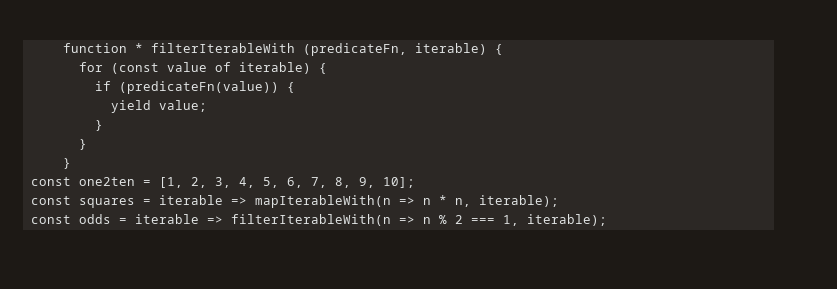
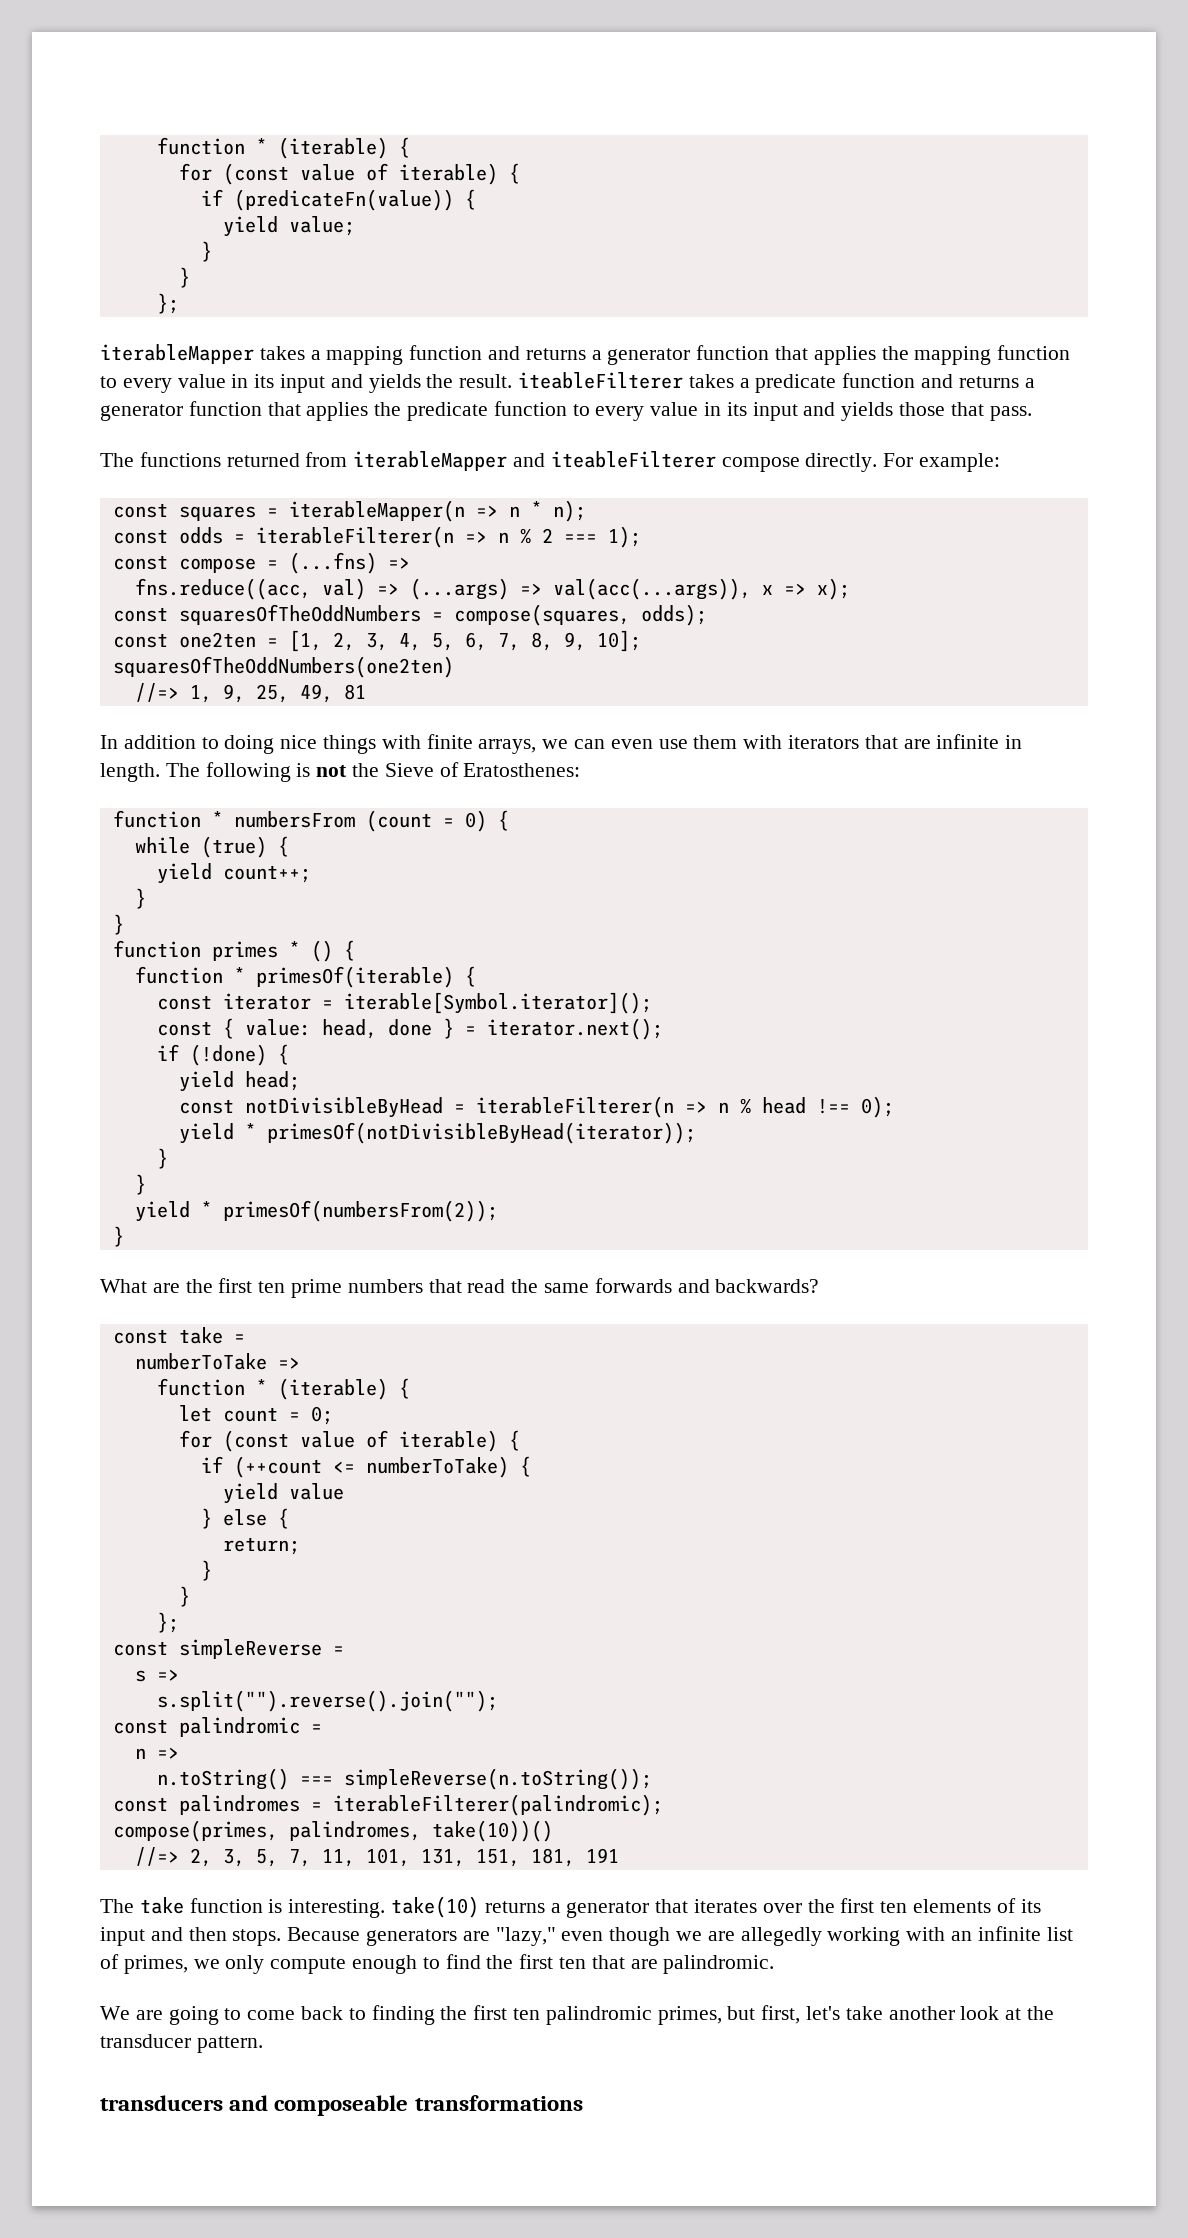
[63,43,488,56] function * filterIterableWith (predicateFn, iterable) -> [156,137,388,159] function * (iterable)
[63,158,72,169] } -> [156,293,179,314] [100,344,1071,365] [100,372,1035,393] [100,401,1032,421] [100,451,1001,472] [112,500,586,522] [112,526,641,548] [112,552,410,574] [134,578,850,600] [112,604,707,626] }; // iterableMapper takes a mapping function and returns a generator function that applies the mapping function to every value in its input and yields the result. iteableFilterer takes a predicate function and returns a generator function that applies the predicate function to every value in its input and yields those that pass. // The functions returned from iterableMapper and iteableFilterer compose directly. For example: // const squares = iterableMapper(n => n * n); // const odds = iterableFilterer(n => n % 2 === 1); // const compose = (...fns) => // fns.reduce((acc, val) => (...args) => val(acc(...args)), x => x); // const squaresOfTheOddNumbers = compose(squares, odds);
[31,195,560,208] [31,214,608,226] const squares = iterable => mapIterableWith(n => n * n, iterable); // const odds = iterable => filterIterableWith(n => n % 2 === 1, iterable); -> [112,656,454,678] [134,683,366,703] [100,734,1023,754] [100,762,581,782] [112,810,509,832] [134,836,289,858] [156,863,311,884] [134,888,146,909] [112,914,124,935] [112,940,355,962] [134,966,476,988] [156,992,652,1014] [156,1018,663,1040] [156,1044,289,1066] [178,1071,300,1092] [178,1096,894,1118] [178,1122,696,1144] [156,1148,168,1169] [134,1174,146,1195] [134,1200,498,1222] [112,1226,124,1247] [100,1278,820,1298] [112,1327,245,1344] [134,1353,300,1370] [156,1378,410,1400] [178,1405,333,1425] [178,1430,520,1452] [200,1456,531,1478] [222,1483,344,1504] [200,1508,289,1529] [222,1537,300,1555] [200,1560,212,1581] [178,1586,190,1607] [156,1612,179,1633] [112,1639,344,1659] [134,1669,179,1682] [156,1690,498,1712] [112,1717,322,1737] [134,1747,179,1759] [156,1768,652,1790] [112,1794,663,1816] [112,1820,553,1842] [134,1847,619,1867] [100,1896,1041,1918] [100,1926,1073,1946] [100,1954,775,1974] [100,2005,1055,2025] [100,2034,263,2053] [100,2095,583,2116] squaresOfTheOddNumbers(one2ten) // //=> 1, 9, 25, 49, 81 // In addition to doing nice things with finite arrays, we can even use them with iterators that are infinite in length. The following is not the Sieve of Eratosthenes: // function * numbersFrom (count = 0) { // while (true) { // yield count++; // } // } // function primes * () { // function * primesOf(iterable) { // const iterator = iterable[Symbol.iterator](); // const { value: head, done } = iterator.next(); // if (!done) { // yield head; // const notDivisibleByHead = iterableFilterer(n => n % head !== 0); // yield * primesOf(notDivisibleByHead(iterator)); // } // } // yield * primesOf(numbersFrom(2)); // } // What are the first ten prime numbers that read the same forwards and backwards? // const take = // numberToTake => // function * (iterable) { // let count = 0; // for (const value of iterable) { // if (++count <= numberToTake) { // yield value // } else { // return; // } // } // }; // const simpleReverse = // s => // s.split("").reverse().join(""); // const palindromic = // n => // n.toString() === simpleReverse(n.toString()); // const palindromes = iterableFilterer(palindromic); // compose(primes, palindromes, take(10))() // //=> 2, 3, 5, 7, 11, 101, 131, 151, 181, 191 // The take function is interesting. take(10) returns a generator that iterates over the first ten elements of its input and then stops. Because generators are "lazy," even though we are allegedly working with an infinite list of primes, we only compute enough to find the first ten that are palindromic. // We are going to come back to finding the first ten palindromic primes, but first, let's take another look at the transducer pattern. // transducers and composeable transformations

